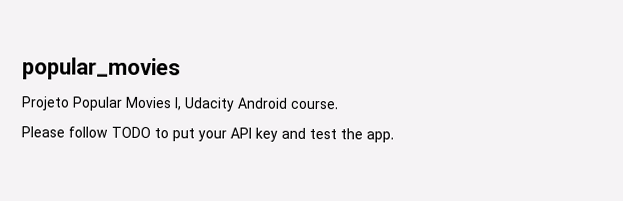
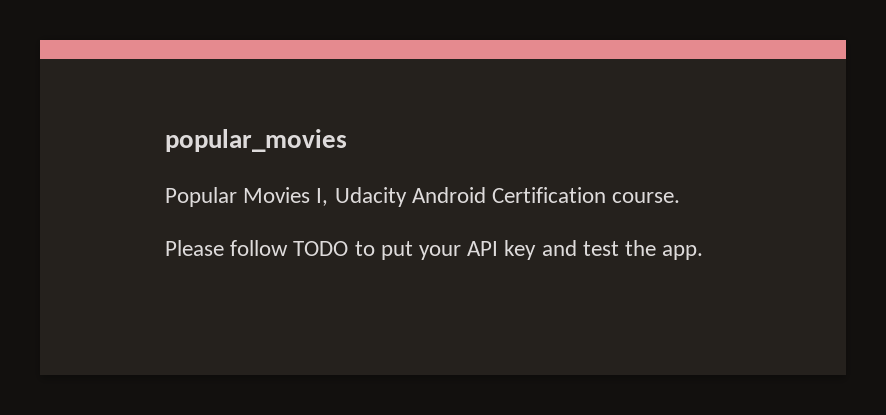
[21,96,70,111] Projeto -> (347, 140) none
(288, 103) none -> [492,187,607,203] Certification

